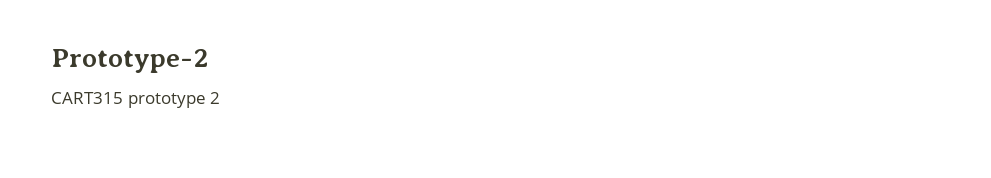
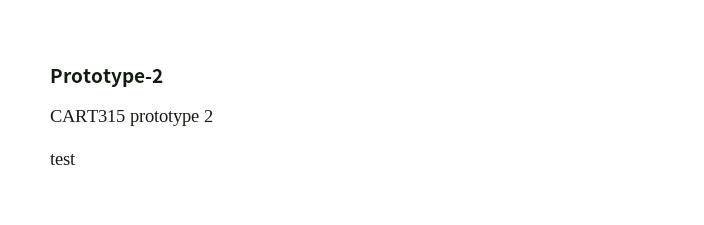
(221, 98) none -> [50,154,76,165] // test

